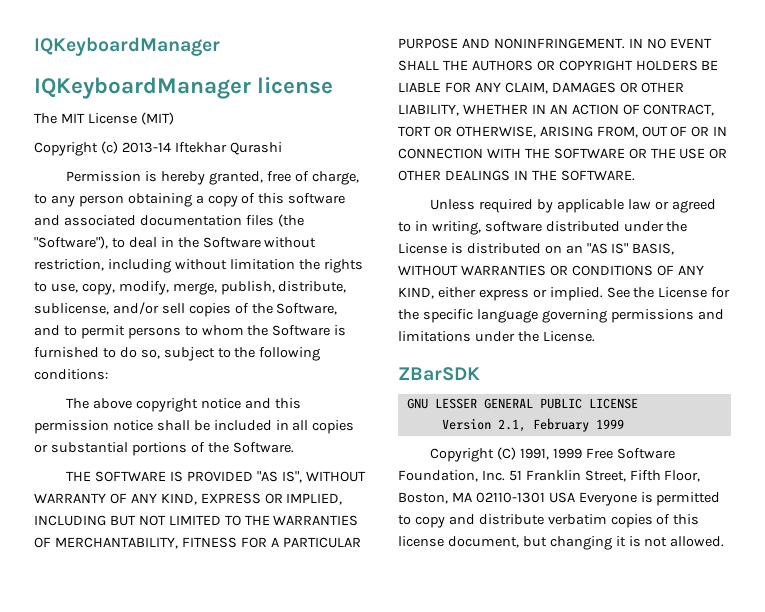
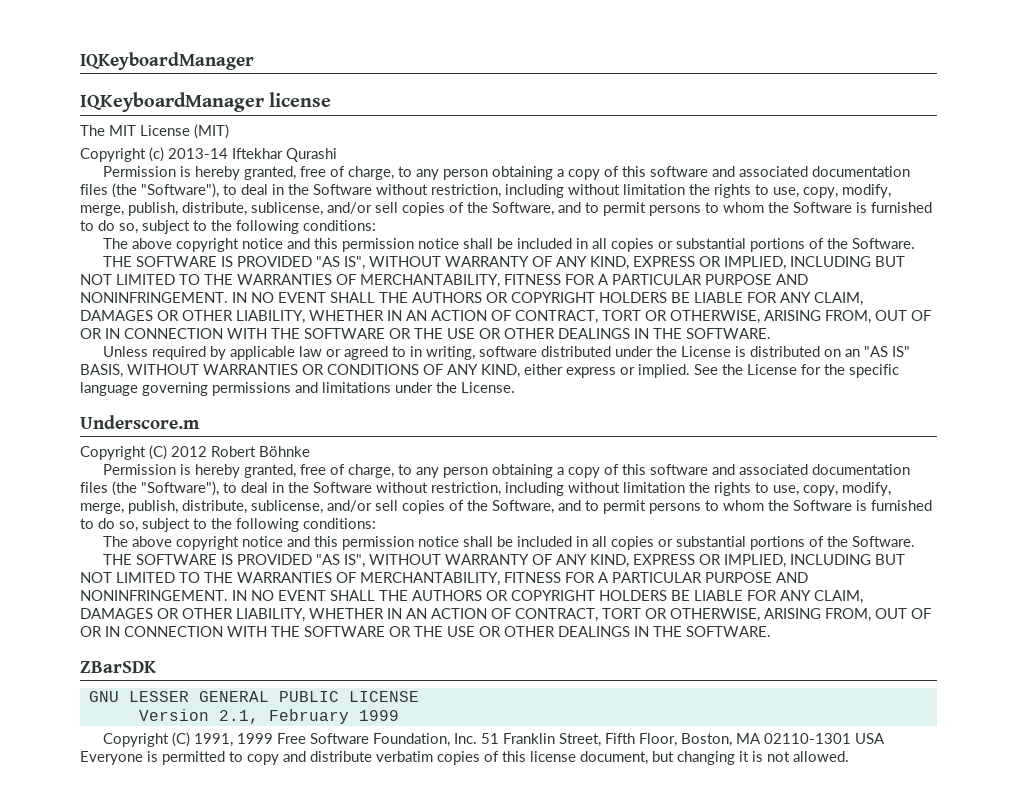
(595, 336) none -> [80,415,200,429] [80,445,310,460] [102,464,910,478] [80,481,891,496] [80,500,932,514] [80,518,376,532] [102,536,915,550] [102,554,905,568] [80,572,808,586] [80,590,863,604] [80,608,931,622] [80,626,771,637] // Underscore.m // Copyright (C) 2012 Robert Böhnke // Permission is hereby granted, free of charge, to any person obtaining a copy of this software and associated documentation files (the "Software"), to deal in the Software without restriction, including without limitation the rights to use, copy, modify, merge, publish, distribute, sublicense, and/or sell copies of the Software, and to permit persons to whom the Software is furnished to do so, subject to the following conditions: // The above copyright notice and this permission notice shall be included in all copies or substantial portions of the Software. // THE SOFTWARE IS PROVIDED "AS IS", WITHOUT WARRANTY OF ANY KIND, EXPRESS OR IMPLIED, INCLUDING BUT NOT LIMITED TO THE WARRANTIES OF MERCHANTABILITY, FITNESS FOR A PARTICULAR PURPOSE AND NONINFRINGEMENT. IN NO EVENT SHALL THE AUTHORS OR COPYRIGHT HOLDERS BE LIABLE FOR ANY CLAIM, DAMAGES OR OTHER LIABILITY, WHETHER IN AN ACTION OF CONTRACT, TORT OR OTHERWISE, ARISING FROM, OUT OF OR IN CONNECTION WITH THE SOFTWARE OR THE USE OR OTHER DEALINGS IN THE SOFTWARE.

